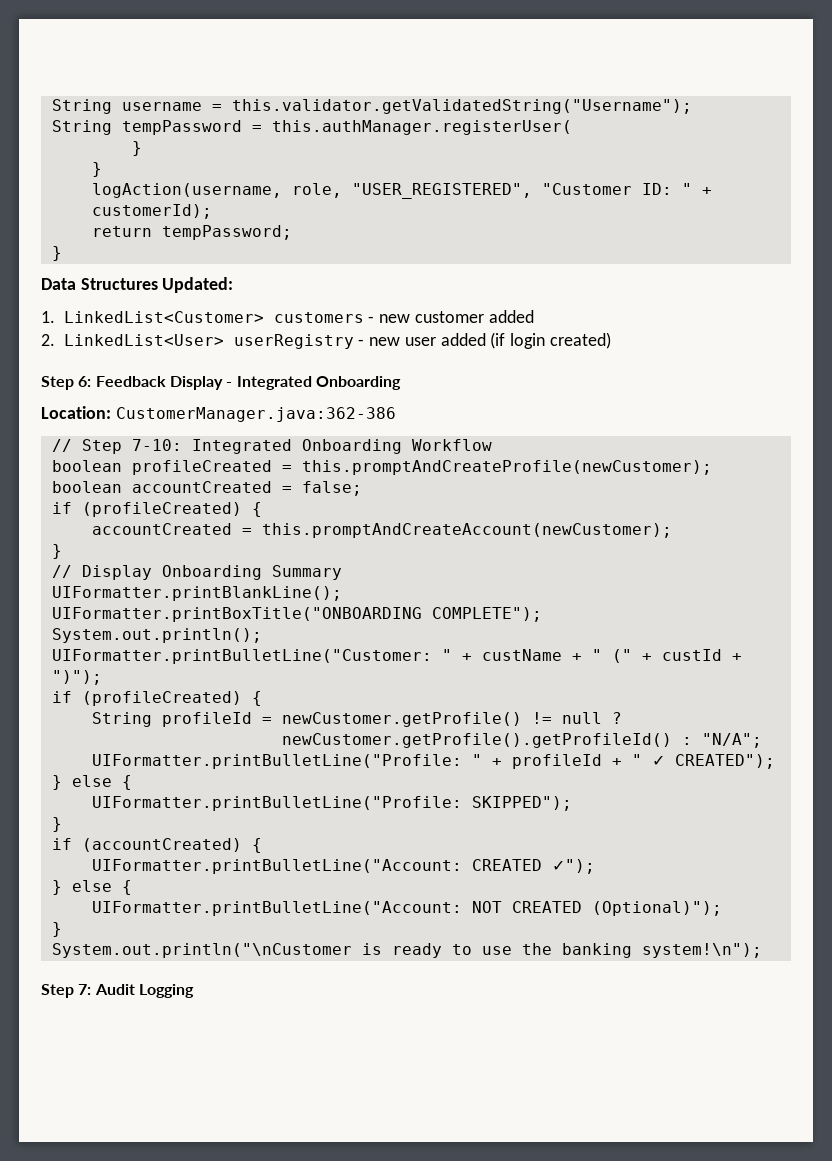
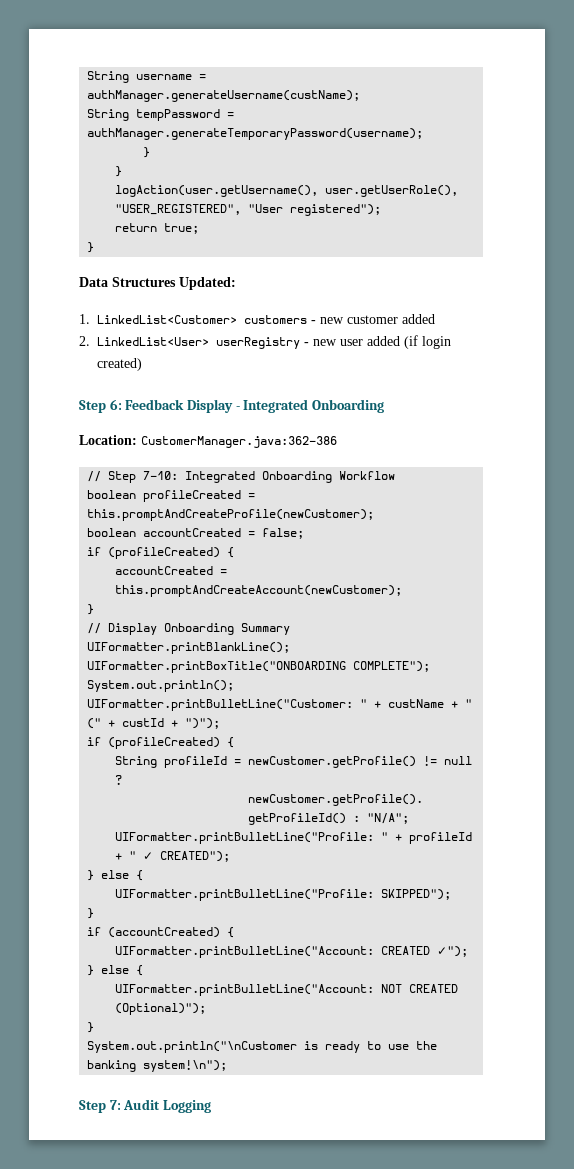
[231,99,692,114] this.validator.getValidatedString("Username"); -> [87,90,361,102] authManager.generateUsername(custName);
[271,120,572,135] this.authManager.registerUser( -> [87,128,424,140] authManager.generateTemporaryPassword(username);
[91,183,712,199] [91,204,212,219] logAction(username, role, "USER_REGISTERED", "Customer ID: " + customerId); -> [115,185,459,197] [115,204,382,216] logAction(user.getUsername(), user.getUserRole(), "USER_REGISTERED", "User registered");
[161,225,292,240] tempPassword; -> [164,223,200,234] true;

